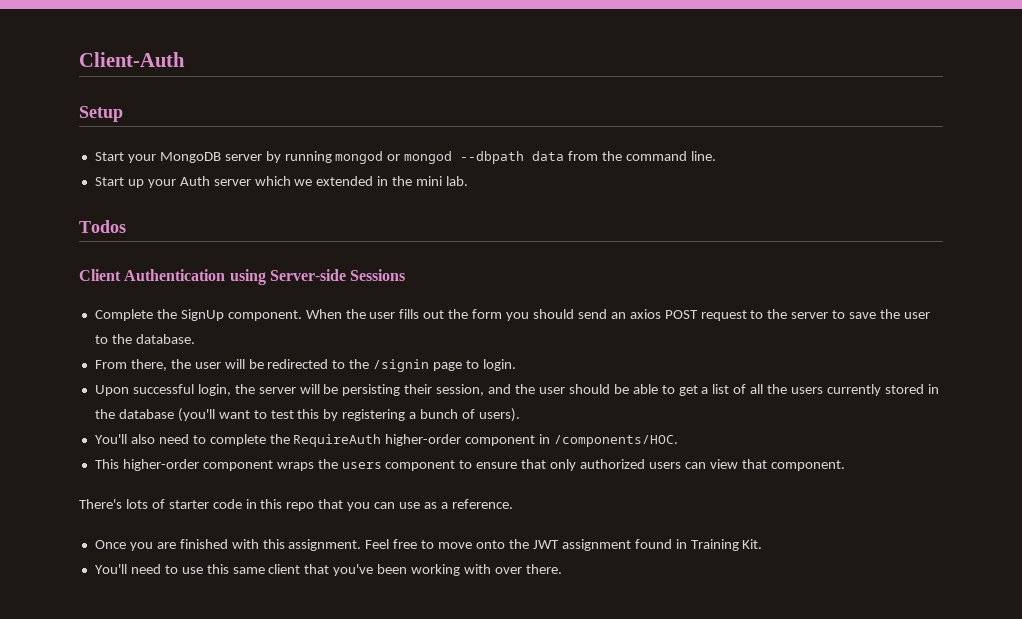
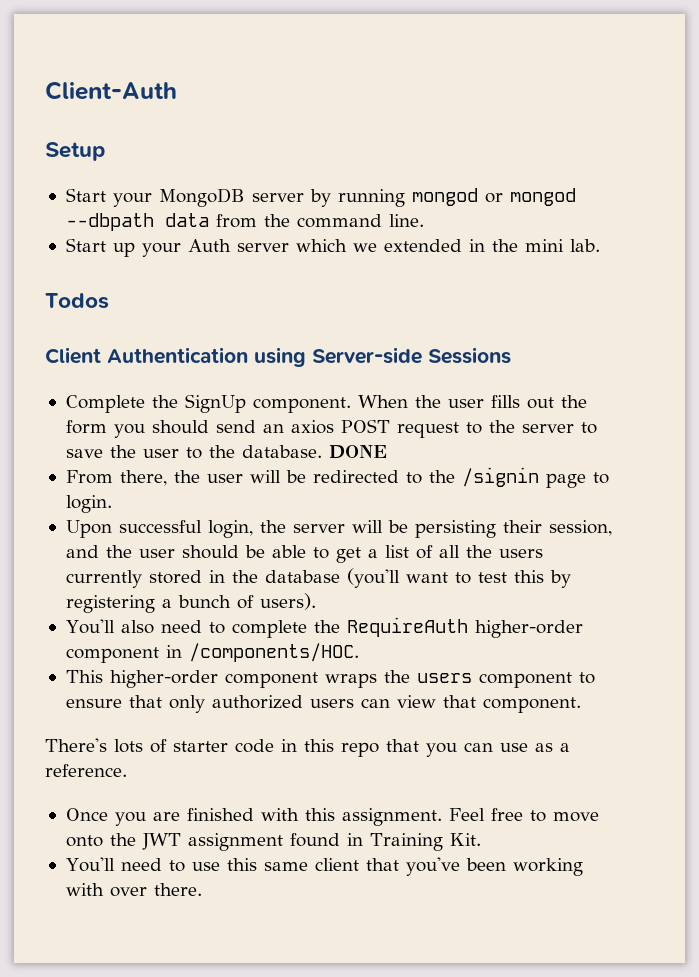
(195, 339) none -> [328,445,387,459] DONE

